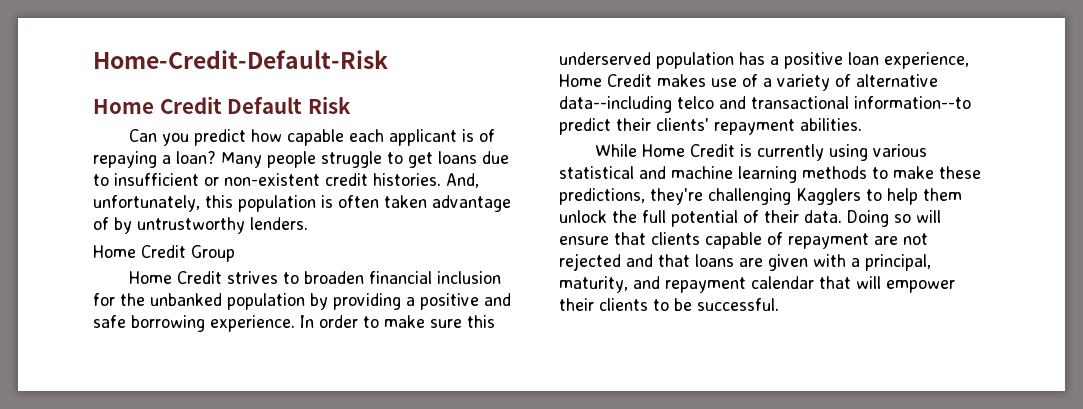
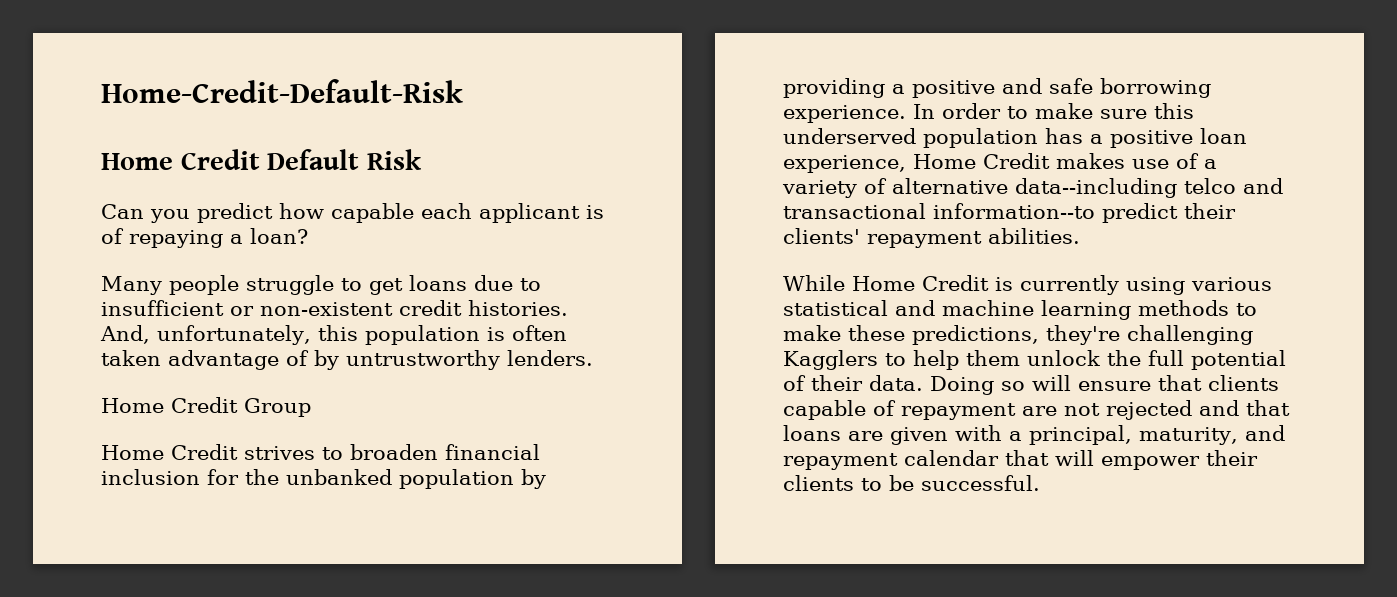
(216, 157) none -> (308, 236) //

